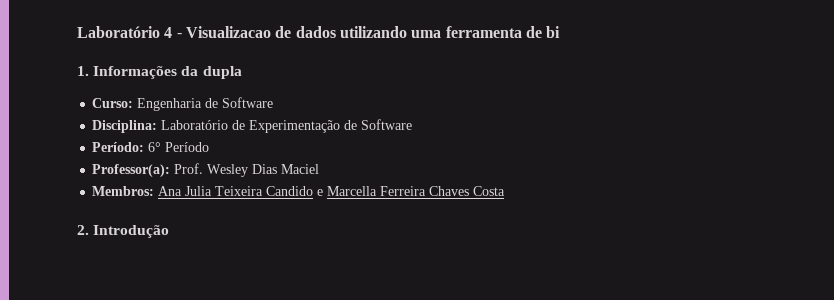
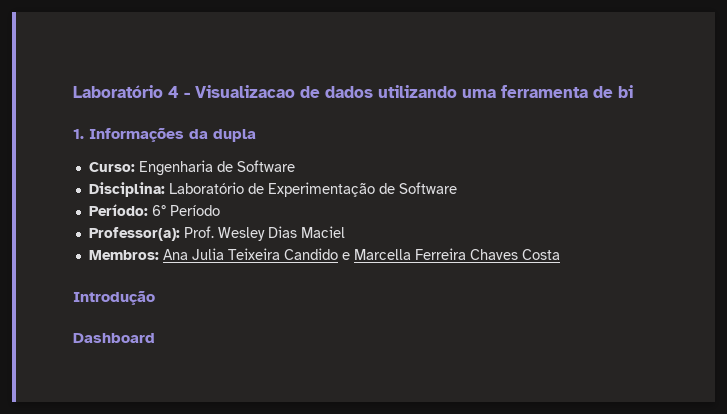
[77,225,89,235] 2. -> (560, 254) none
(170, 231) none -> [73,333,155,343] // Dashboard

